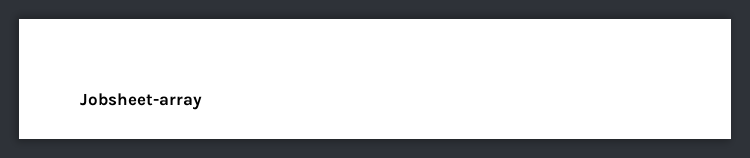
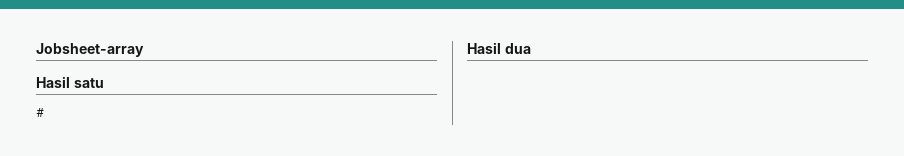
(202, 101) none -> [36,76,104,88] [36,108,44,117] [467,42,531,54] // Hasil satu // # // Hasil dua

